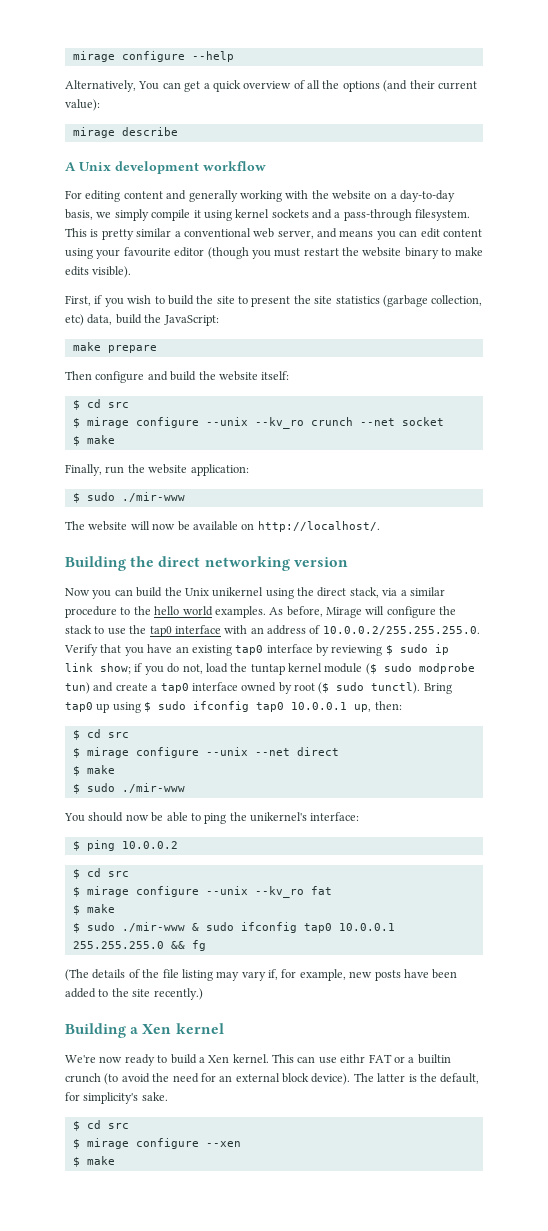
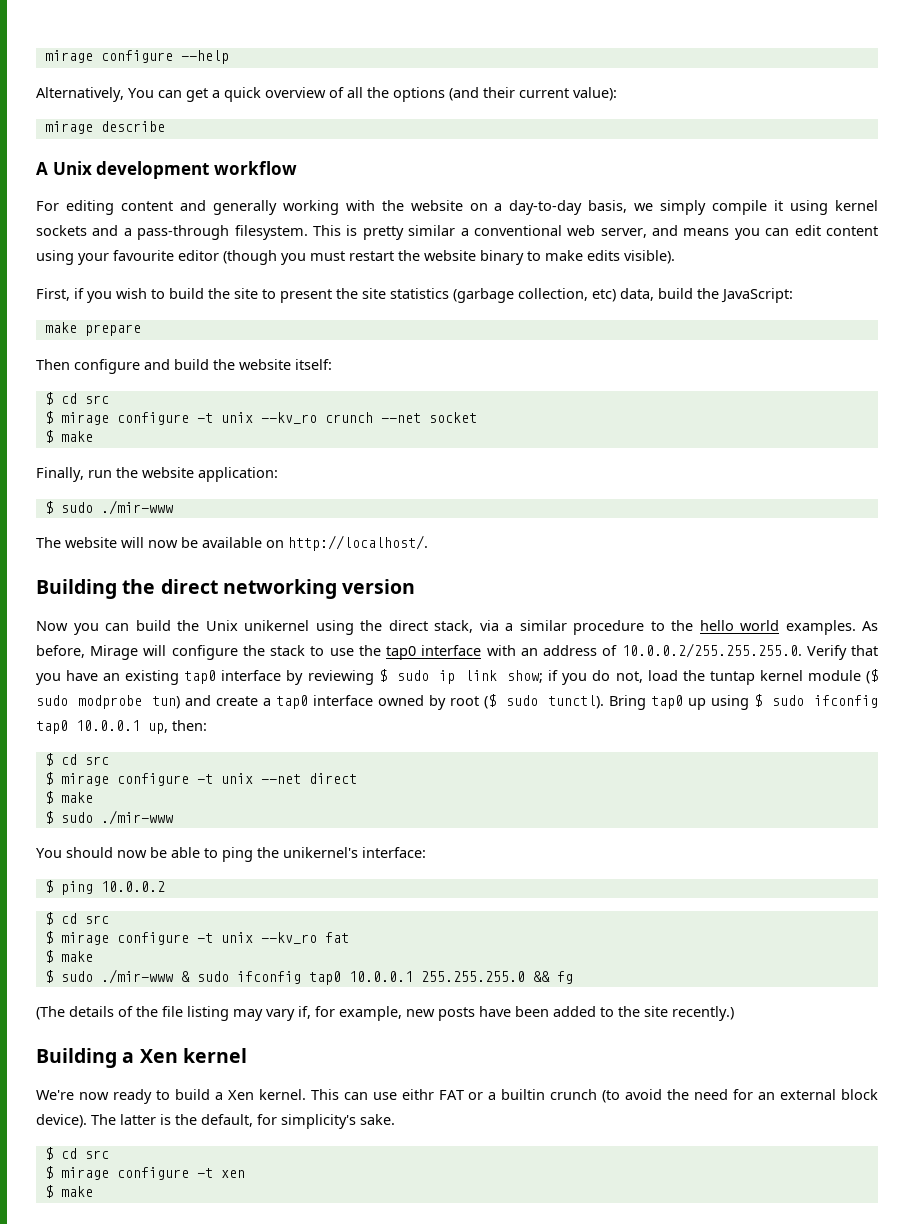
[205,417,248,426] --unix -> [196,412,253,423] -t unix
[205,747,248,756] --unix -> [196,773,253,784] -t unix
[205,886,248,895] --unix -> [196,932,253,943] -t unix
[205,1141,241,1147] --xen -> [196,1168,245,1178] -t xen

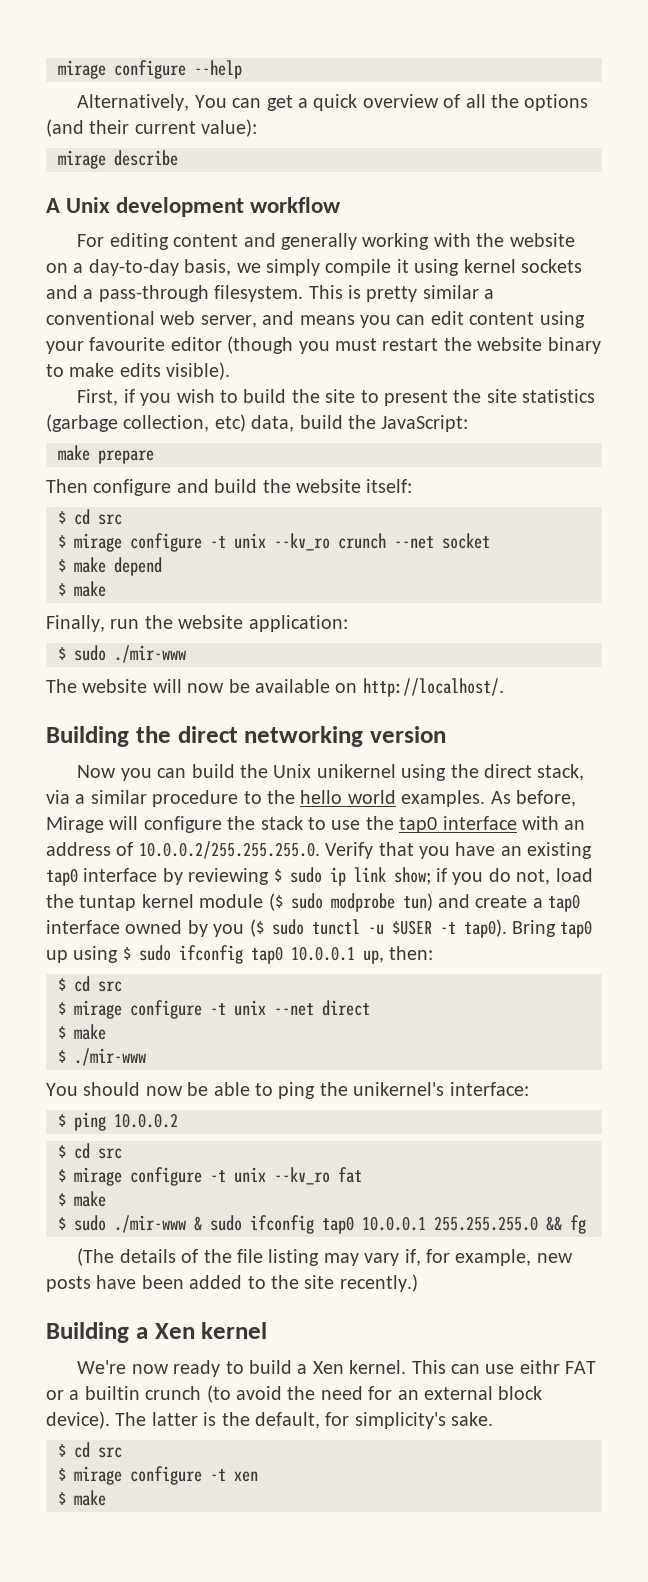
(477, 417) none -> [58,557,162,576] // $ make depend
[450,694,604,709] root ($ sudo tunctl). -> [213,919,507,938] you ($ sudo tunctl -u $USER -t tap0).
[60,812,93,823] sudo -> (66, 1056) none

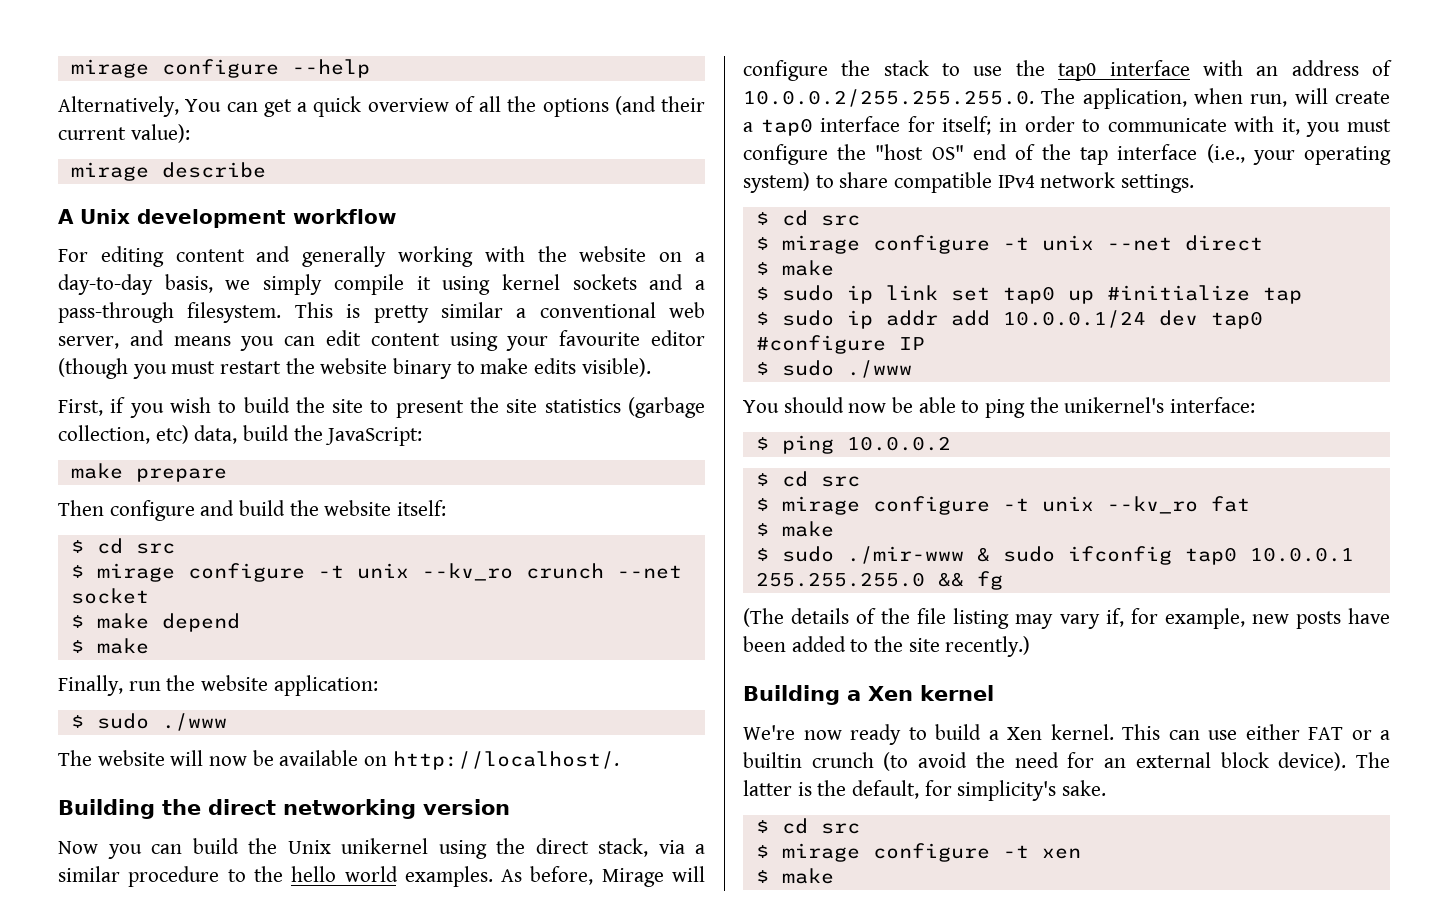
[114,645,186,663] ./mir-www -> [161,713,227,731] ./www
[325,842,593,859] [46,867,593,886] [46,893,581,912] [46,919,593,938] [46,945,434,964] Verify that you have an existing tap0 interface by reviewing $ sudo ip link show; if you do not, load the tuntap kernel module ($ sudo modprobe tun) and create a tap0 interface owned by you ($ sudo tunctl -u $USER -t tap0). Bring tap0 up using $ sudo ifconfig tap0 10.0.0.1 up, then: -> [1041,88,1390,109] [743,116,1391,137] [743,144,1391,165] [743,172,1195,193] The application, when run, will create a tap0 interface for itself; in order to communicate with it, you must configure the "host OS" end of the tap interface (i.e., your operating system) to share compatible IPv4 network settings.
[74,1048,146,1066] ./mir-www -> [781,285,1302,304] [755,310,1263,329] [755,335,925,354] [755,360,912,378] sudo ip link set tap0 up #initialize tap // $ sudo ip addr add 10.0.0.1/24 dev tap0 #configure IP // $ sudo ./www
[519,1360,560,1374] eithr -> [1245,724,1300,740] either

